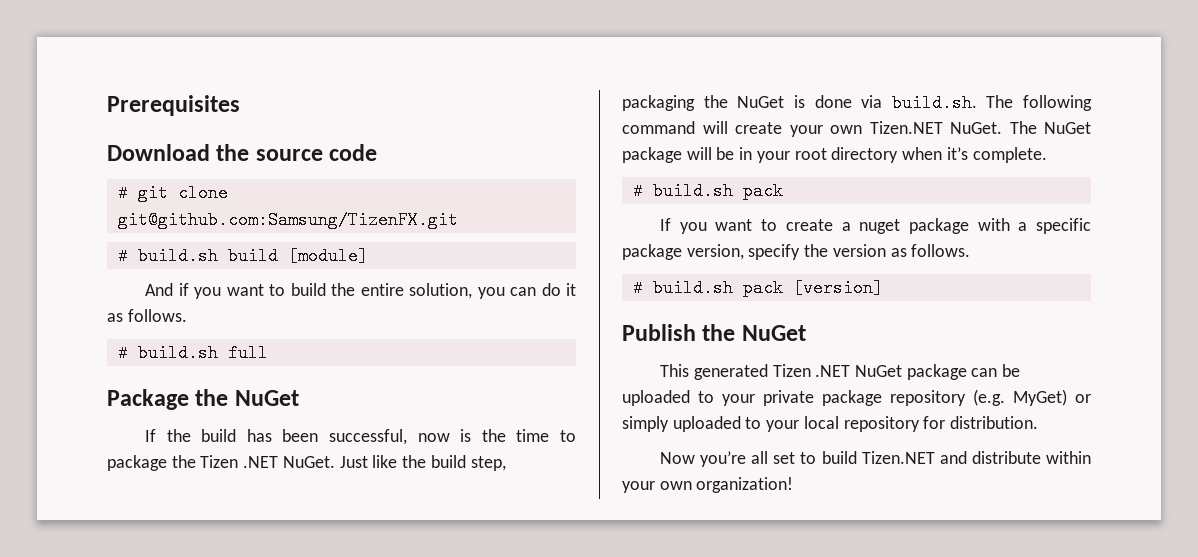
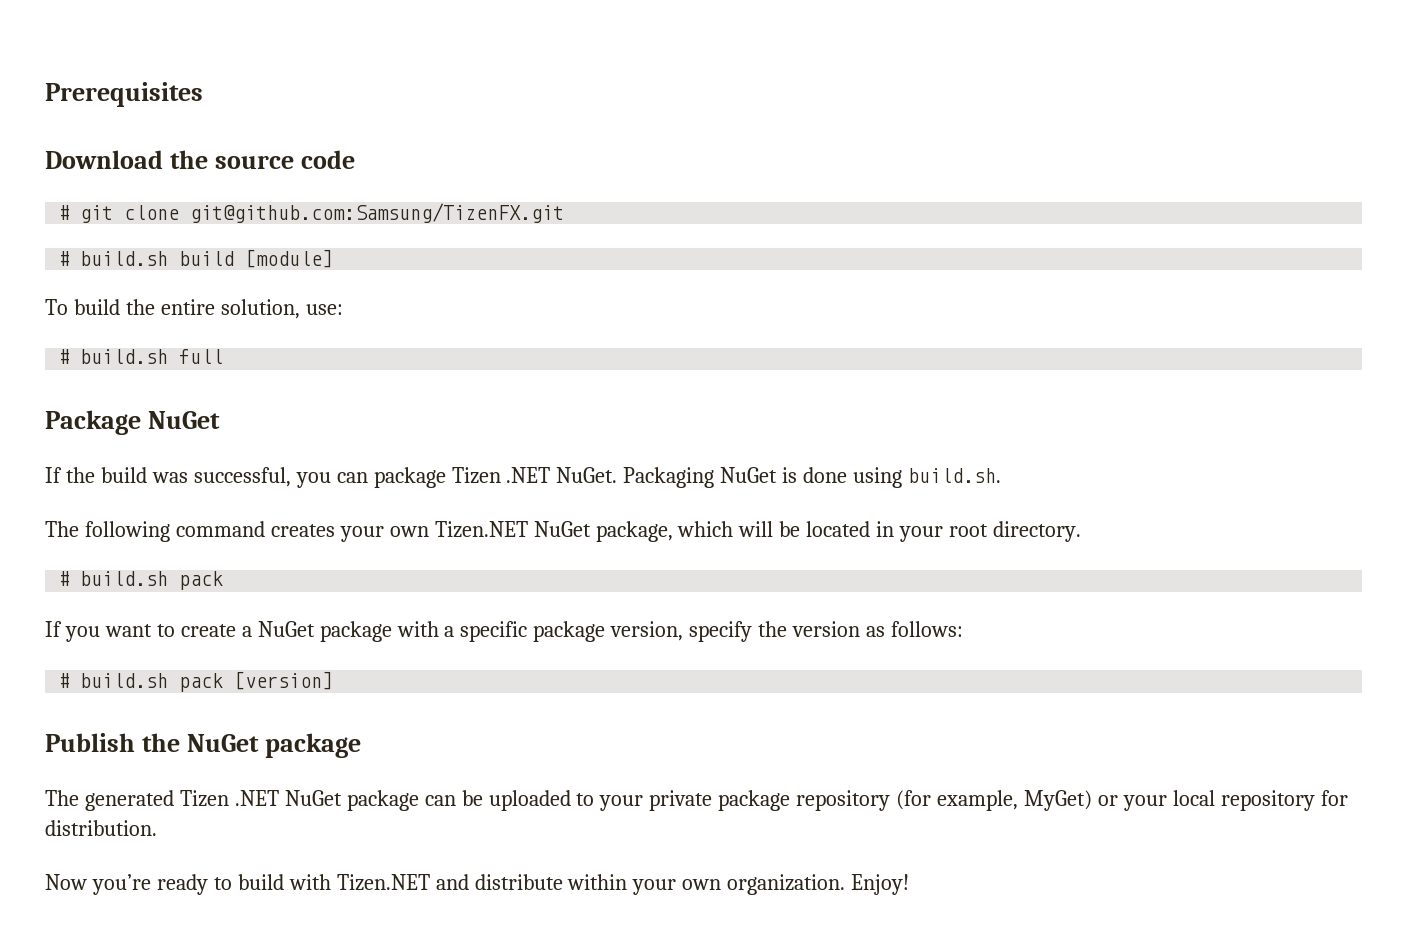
[145,283,576,299] [107,309,187,322] And if you want to build the entire solution, you can do it as follows. -> [45,299,343,319] To build the entire solution, use:
[195,389,229,406] the -> (141, 422) none
[246,429,576,445] [107,455,506,471] [622,95,728,111] has been successful, now is the time to package the Tizen .NET NuGet. Just like the build step, packaging the -> [151,467,715,488] was successful, you can package Tizen .NET NuGet. Packaging
[861,95,883,108] via -> [853,467,903,488] using
(977, 103) none -> (1002, 475) //
[702,121,782,134] will create -> [270,524,335,537] creates
[950,121,1091,134] [622,147,682,163] NuGet. The NuGet package -> [533,521,734,542] NuGet package, which
(735, 153) none -> [806,521,871,537] located
[831,147,1047,163] directory when it’s complete. -> [993,521,1082,542] directory.
[859,219,901,234] nuget -> [257,621,315,637] NuGet
[911,244,971,257] follows. -> [890,621,963,637] follows:
[660,364,690,377] // This -> [264,733,361,758] [45,790,79,806] package // The
[973,389,1091,406] [622,416,762,432] (e.g. MyGet) or simply uploaded to -> [896,790,1118,811] (for example, MyGet) or
[751,451,857,464] all set to build -> [156,874,331,895] ready to build with
[696,477,794,493] organization! -> [727,874,910,895] organization. Enjoy!

